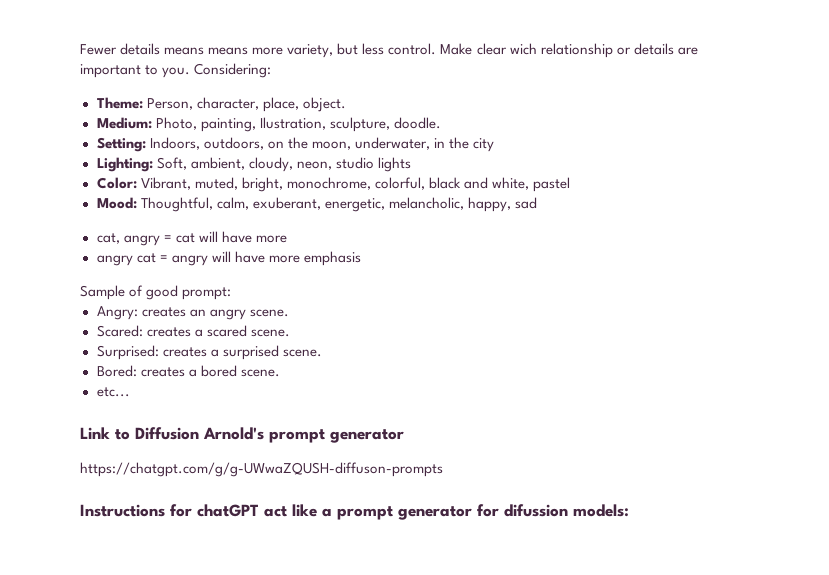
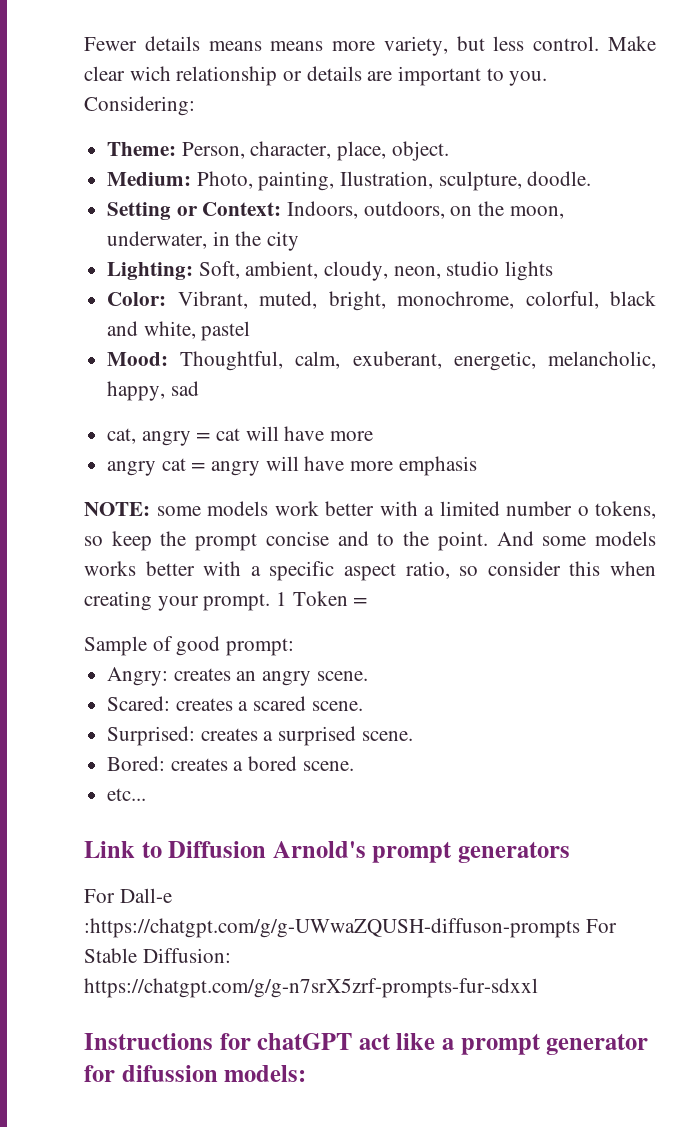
[96,137,146,152] Setting: -> [107,202,282,220] Setting or Context:
(361, 258) none -> [84,501,656,519] [84,531,657,551] [84,561,657,581] [84,591,368,611] // NOTE: some models work better with a limited number o tokens, so keep the prompt concise and to the point. And some models works better with a specific aspect ratio, so consider this when creating your prompt. 1 Token =
[330,429,404,443] [80,462,443,477] generator // https://chatgpt.com/g/g-UWwaZQUSH-diffuson-prompts -> [458,841,571,863] [84,888,172,903] [84,918,617,938] [84,948,231,963] [84,978,538,998] generators // For Dall-e :https://chatgpt.com/g/g-UWwaZQUSH-diffuson-prompts For Stable Diffusion: https://chatgpt.com/g/g-n7srX5zrf-prompts-fur-sdxxl

